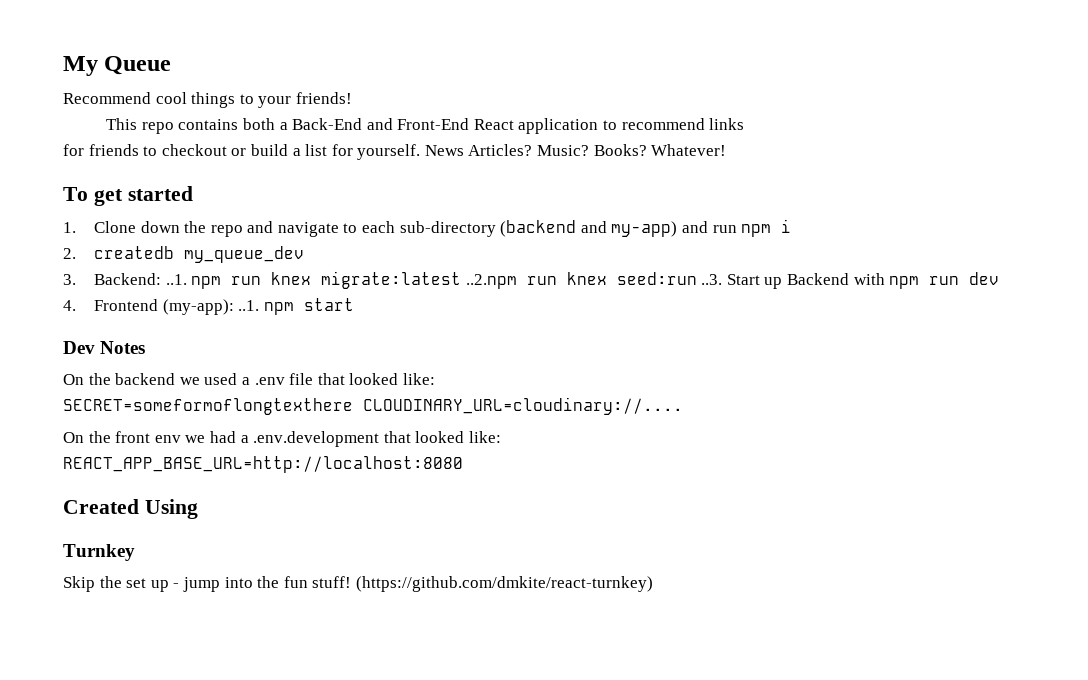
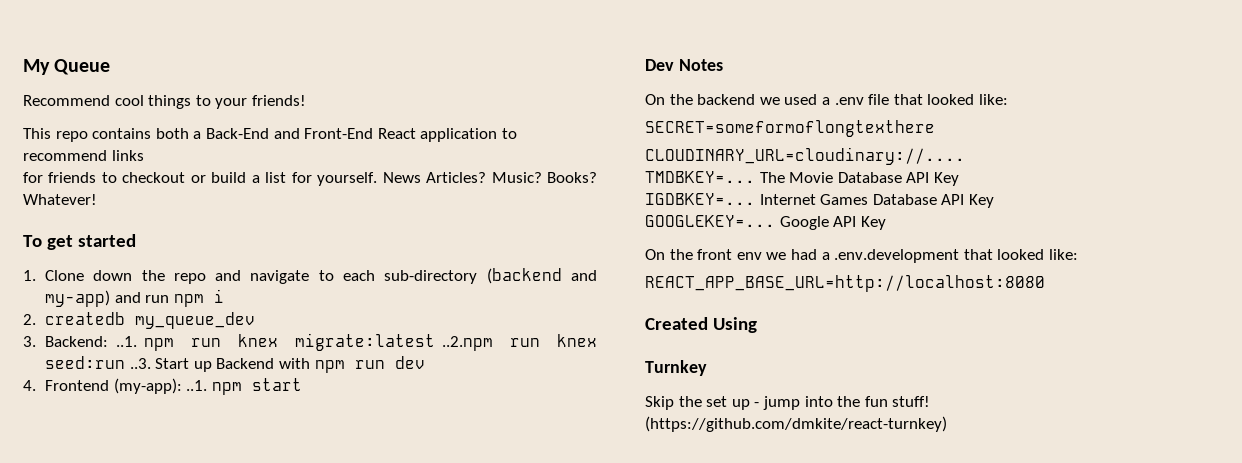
(353, 406) none -> (935, 128) //
(683, 406) none -> [645,171,959,186] [645,193,994,208] [645,215,886,230] // TMDBKEY=... The Movie Database API Key // IGDBKEY=... Internet Games Database API Key // GOOGLEKEY=... Google API Key

